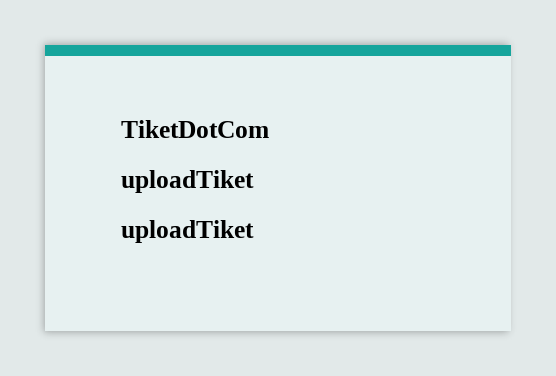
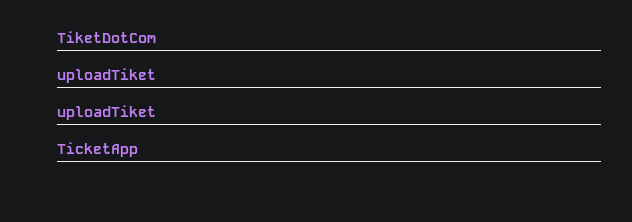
(254, 231) none -> [57,142,138,157] // TicketApp

